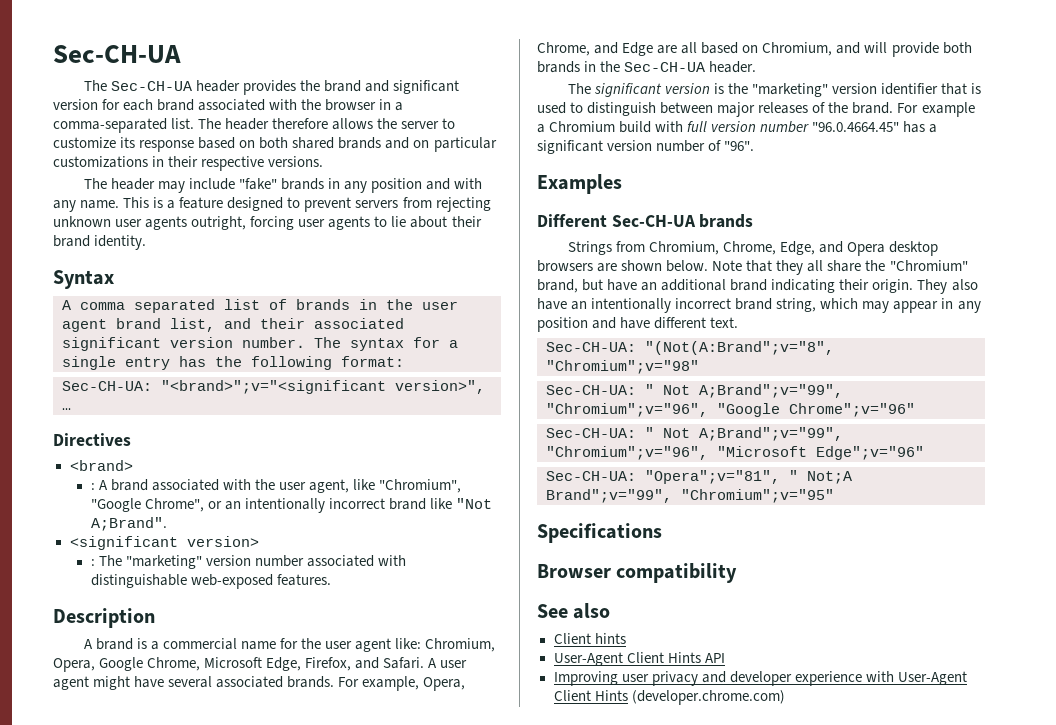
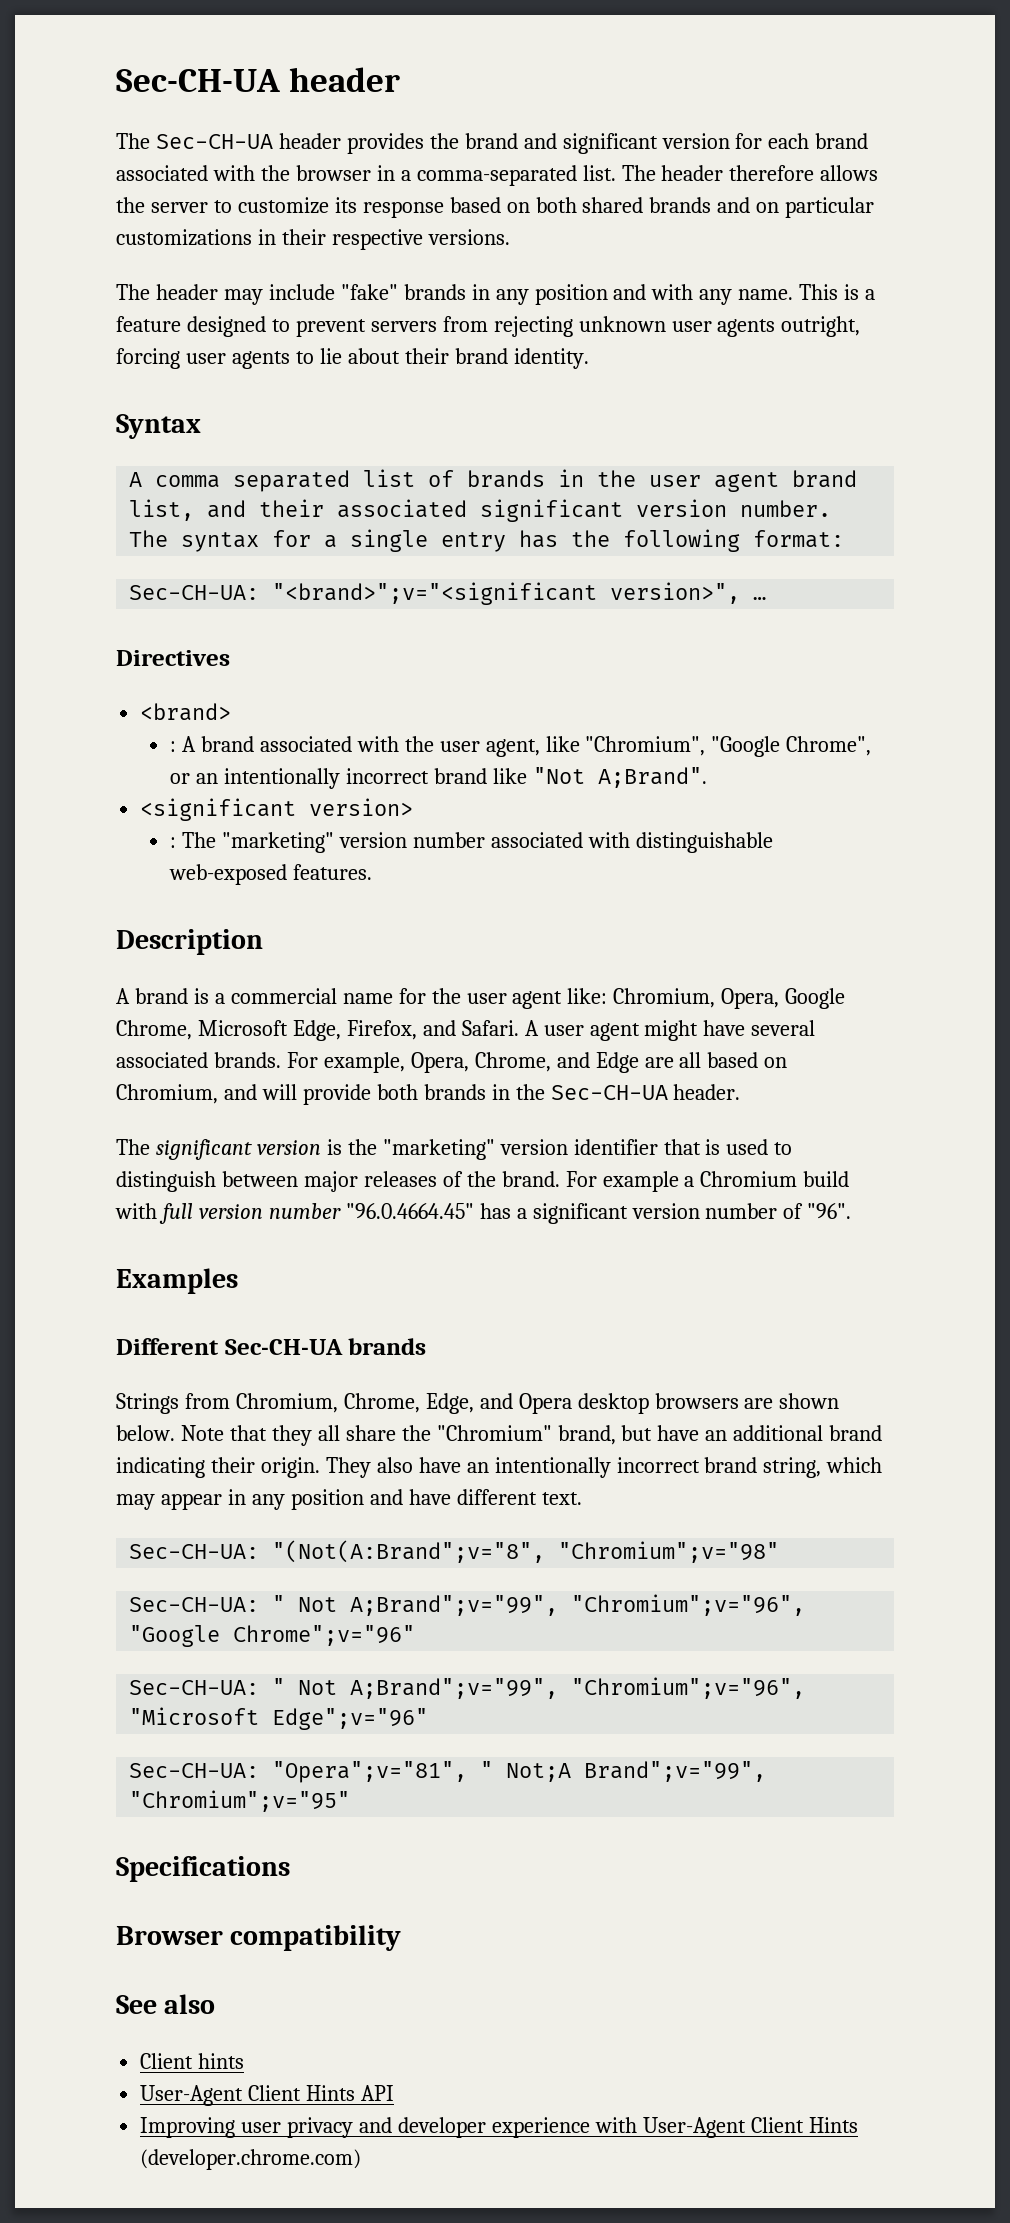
[53,45,181,63] Sec-CH-UA -> [116,67,401,92] Sec-CH-UA header

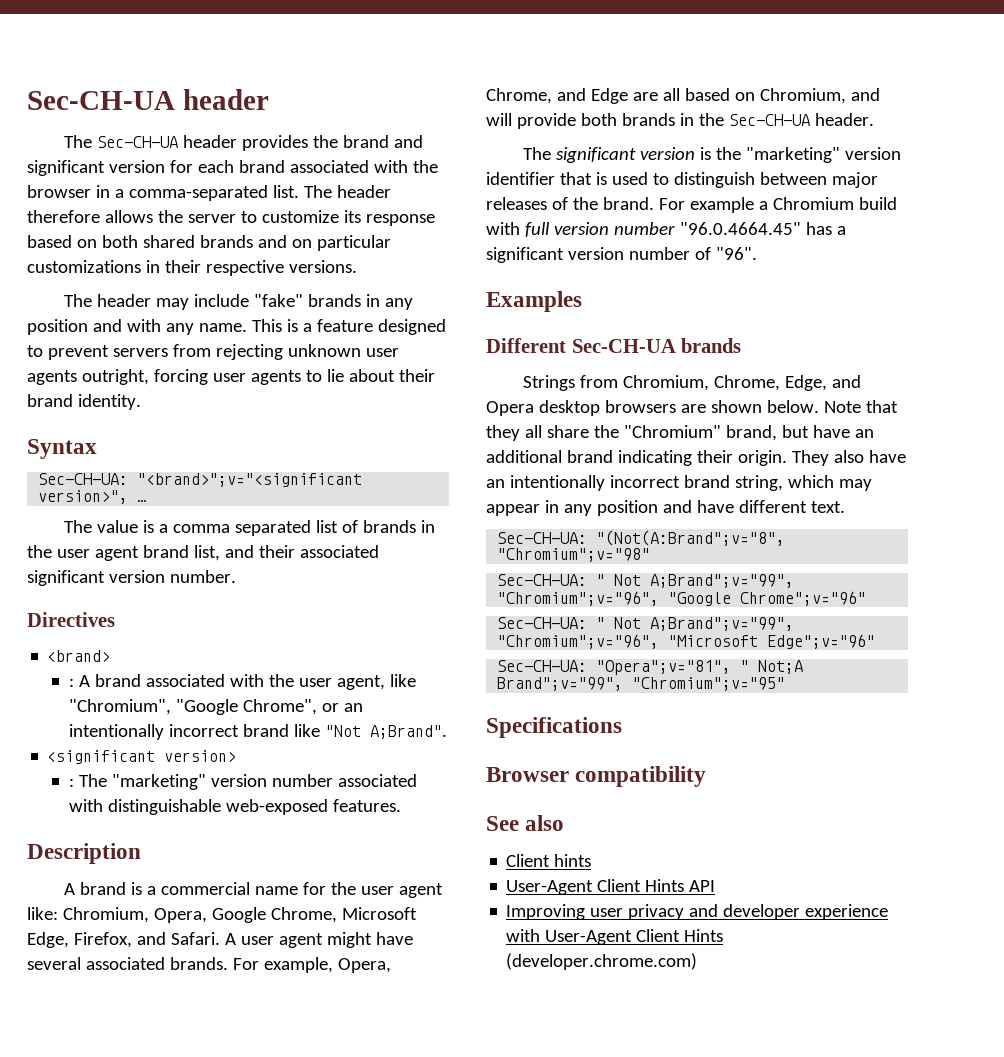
[129,472,143,487] A -> [38,473,363,487] [38,490,147,504] [64,520,169,533] Sec-CH-UA: "<brand>";v="<significant version>", … // The value is a
[129,529,845,552] [129,582,767,605] The syntax for a single entry has the following format: // Sec-CH-UA: "<brand>";v="<significant version>", … -> (236, 576) none

